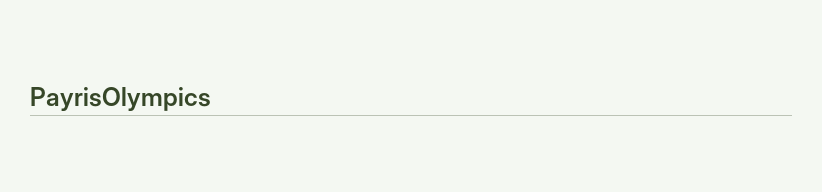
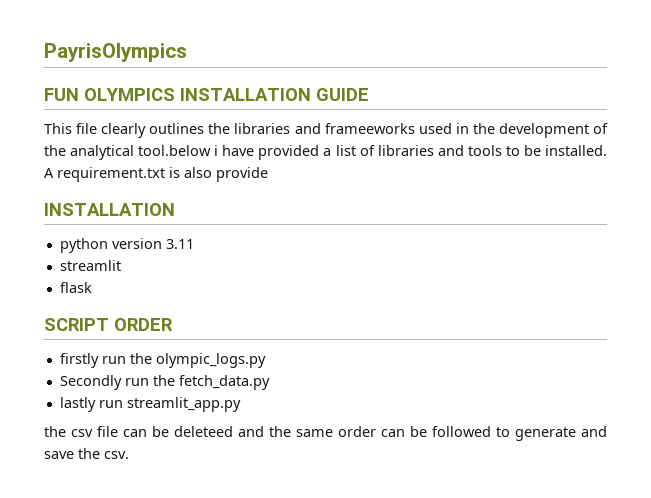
(211, 99) none -> [44,88,369,101] [44,123,608,138] [44,145,607,160] [44,167,268,182] [44,203,175,216] [59,238,194,253] [59,260,121,271] [59,282,92,293] [44,318,173,331] [59,353,266,368] [59,375,270,390] [59,397,241,412] [44,426,607,441] [44,448,129,459] // FUN OLYMPICS INSTALLATION GUIDE // This file clearly outlines the libraries and frameeworks used in the development of the analytical tool.below i have provided a list of libraries and tools to be installed. A requirement.txt is also provide // INSTALLATION // python version 3.11 // streamlit // flask // SCRIPT ORDER // firstly run the olympic_logs.py // Secondly run the fetch_data.py // lastly run streamlit_app.py // the csv file can be deleteed and the same order can be followed to generate and save the csv.

